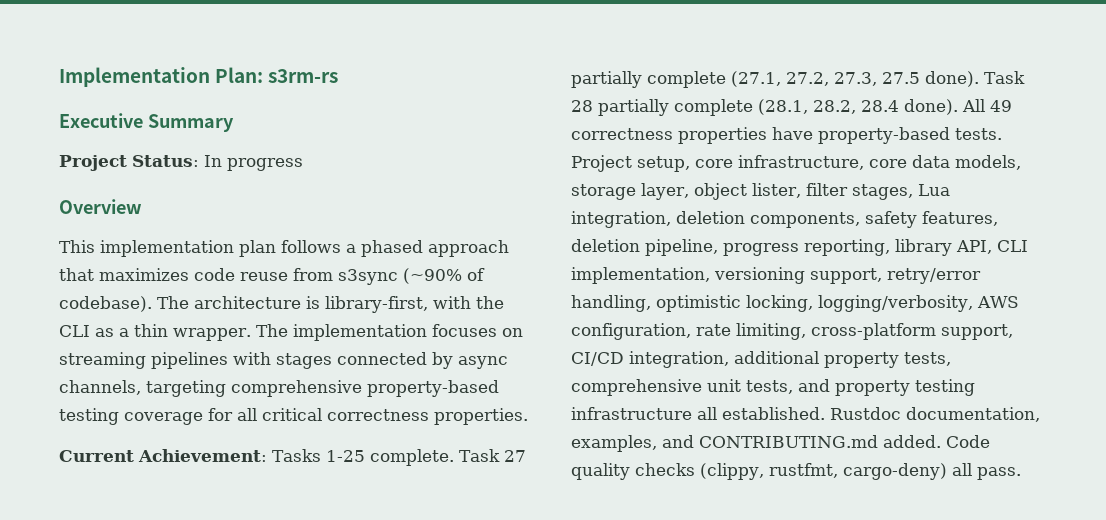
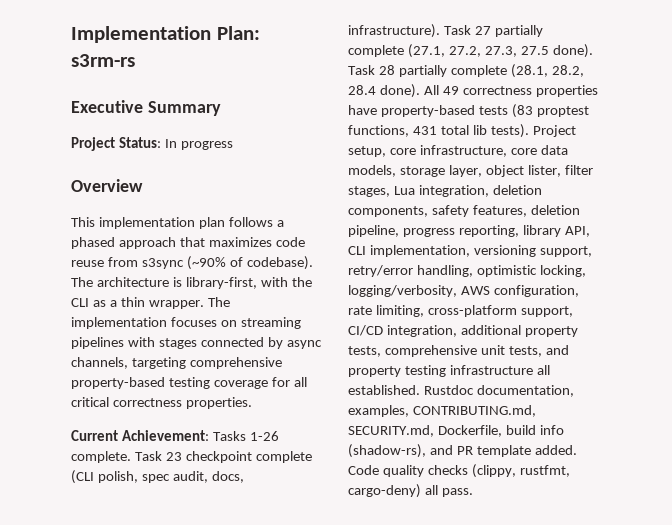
[325,450,365,462] 1-25 -> [249,431,279,441] 1-26
(500, 455) none -> [165,451,312,463] [71,470,244,484] [348,24,471,38] 23 checkpoint complete (CLI polish, spec audit, docs, infrastructure). Task
[955,128,1002,140] tests. -> [478,104,589,118] [348,124,529,138] tests (83 proptest functions, 431 total lib tests).
[662,435,878,448] and CONTRIBUTING.md -> [412,405,536,417] [348,425,564,437] [348,444,531,458] CONTRIBUTING.md, SECURITY.md, Dockerfile, build info (shadow-rs), and PR template

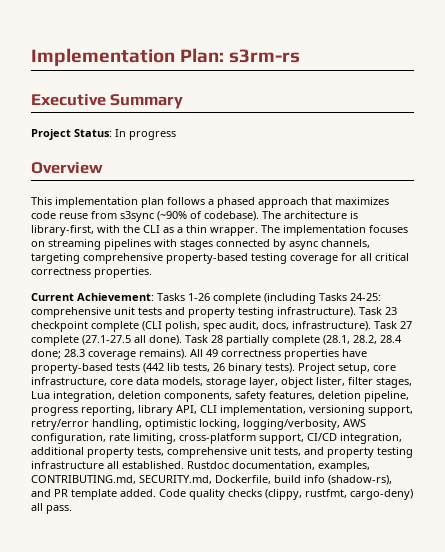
[71,451,131,463] complete. -> [213,293,381,304] [31,307,356,318] complete (including Tasks 24-25: comprehensive unit tests and property testing infrastructure).
[494,25,543,37] [348,44,549,58] partially complete (27.1, 27.2, 27.3, 27.5 -> [31,335,146,346] complete (27.1-27.5 all
[379,84,420,98] done). -> [31,349,187,360] done; 28.3 coverage remains).
[511,104,589,118] [348,125,487,137] (83 proptest functions, 431 total lib -> [143,363,262,374] (442 lib tests, 26 binary

